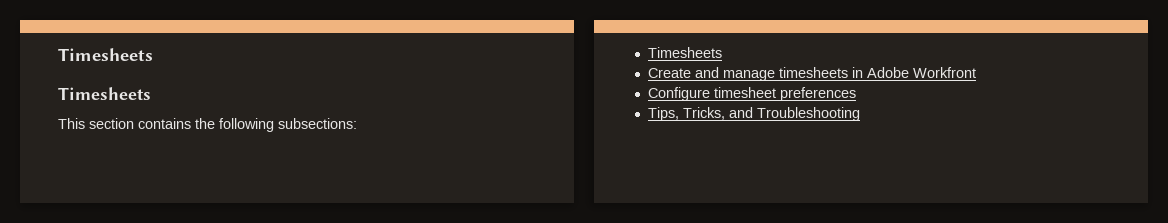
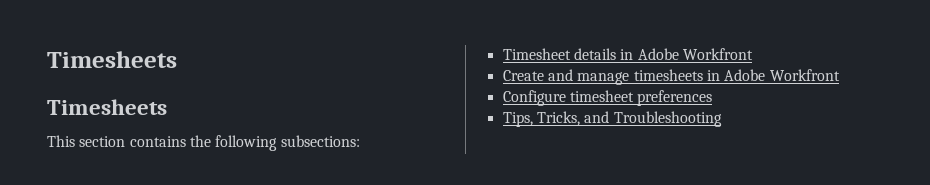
[647,47,722,58] Timesheets -> [502,48,753,60] Timesheet details in Adobe Workfront

